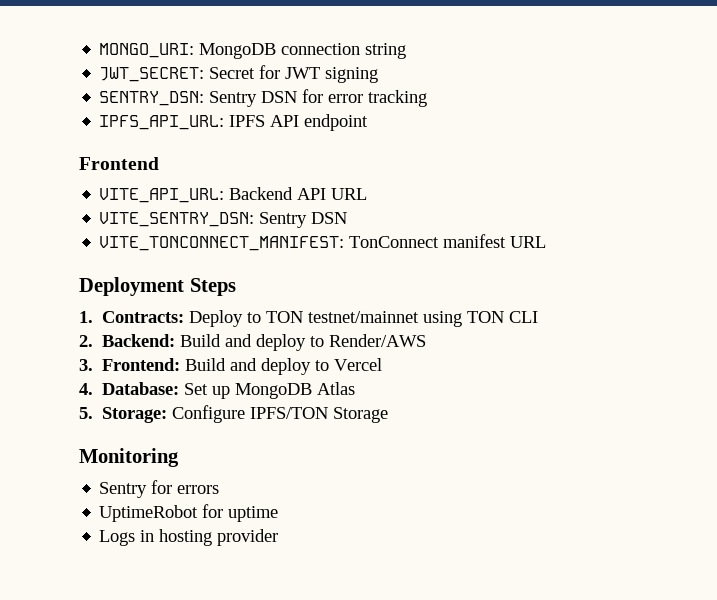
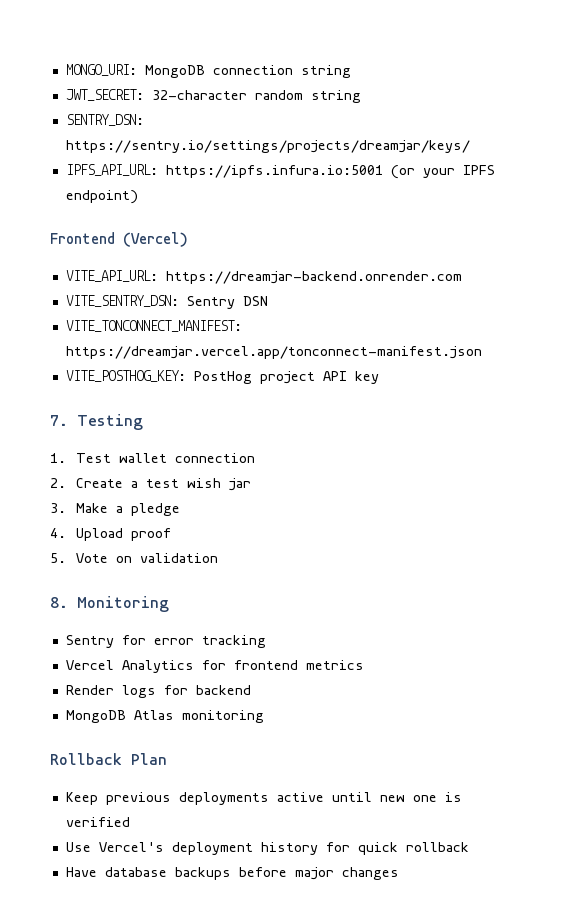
[209,65,379,83] [99,89,428,107] [99,114,369,131] Secret for JWT signing // SENTRY_DSN: Sentry DSN for error tracking // IPFS_API_URL: IPFS API endpoint -> [151,90,361,103] [65,114,144,126] [65,140,470,153] [65,164,495,179] [65,190,138,204] 32-character random string // SENTRY_DSN: https://sentry.io/settings/projects/dreamjar/keys/ // IPFS_API_URL: https://ipfs.infura.io:5001 (or your IPFS endpoint)
(159, 163) none -> [123,232,188,247] (Vercel)
[229,187,368,200] Backend API URL -> [165,271,462,284] https://dreamjar-backend.onrender.com
[349,234,547,248] [79,277,236,296] [79,310,539,327] [79,334,427,351] [79,358,383,375] [79,382,356,399] [79,405,389,423] [79,448,179,467] [99,480,220,498] [99,504,279,522] [99,529,279,546] TonConnect manifest URL // Deployment Steps // 1. Contracts: Deploy to TON testnet/mainnet using TON CLI // 2. Backend: Build and deploy to Render/AWS // 3. Frontend: Build and deploy to Vercel // 4. Database: Set up MongoDB Atlas // 5. Storage: Configure IPFS/TON Storage // Monitoring // Sentry for errors // UptimeRobot for uptime // Logs in hosting provider -> [65,346,482,359] [65,370,379,384] [50,414,143,430] [50,453,256,463] [50,478,252,491] [50,503,181,516] [50,528,172,541] [50,553,219,563] [50,596,169,612] [65,635,266,648] [65,660,364,673] [65,685,251,698] [65,710,264,723] [50,753,167,765] [65,792,462,805] [65,817,130,827] [65,842,469,855] [65,867,399,880] https://dreamjar.vercel.app/tonconnect-manifest.json // VITE_POSTHOG_KEY: PostHog project API key // 7. Testing // 1. Test wallet connection // 2. Create a test wish jar // 3. Make a pledge // 4. Upload proof // 5. Vote on validation // 8. Monitoring // Sentry for error tracking // Vercel Analytics for frontend metrics // Render logs for backend // MongoDB Atlas monitoring // Rollback Plan // Keep previous deployments active until new one is verified // Use Vercel's deployment history for quick rollback // Have database backups before major changes

